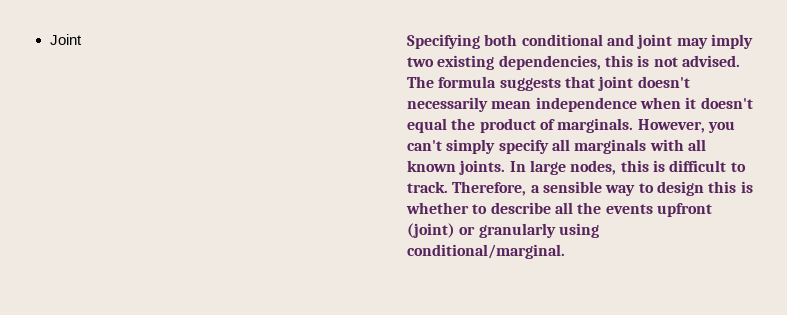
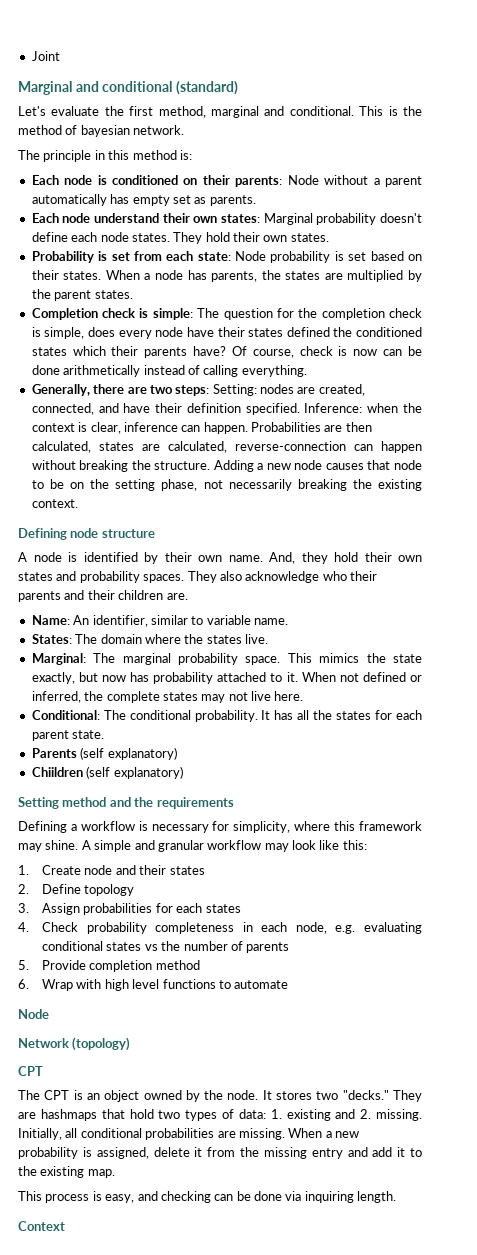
[407,34,753,49] [407,55,740,70] [407,76,690,91] [407,97,753,112] [407,118,735,133] [407,139,706,154] [407,160,746,175] [407,181,753,196] [406,202,712,217] [407,223,599,238] [407,244,565,259] Specifying both conditional and joint may imply two existing dependencies, this is not advised. The formula suggests that joint doesn't necessarily mean independence when it doesn't equal the product of marginals. However, you can't simply specify all marginals with all known joints. In large nodes, this is difficult to track. Therefore, a sensible way to design this is whether to describe all the events upfront (joint) or granularly using conditional/marginal. -> [18,81,238,95] [18,106,422,118] [18,125,185,137] [18,150,192,162] [31,175,423,187] [31,194,256,206] [31,213,422,225] [31,232,329,244] [31,251,422,263] [31,270,422,282] [31,289,133,301] [31,308,422,320] [31,327,422,339] [31,346,422,358] [31,365,307,377] [31,384,365,396] [31,403,422,415] [31,422,372,434] [31,441,422,453] [31,460,422,472] [31,479,422,491] [31,499,78,508] [18,528,155,540] [18,552,422,564] [18,571,377,583] [18,590,188,602] [31,615,288,627] [31,634,268,644] [31,653,422,665] [31,672,423,684] [31,691,304,703] [31,710,423,722] [31,730,105,741] [31,747,177,760] [31,766,183,779] [18,797,234,809] [18,821,423,833] [18,840,367,852] [18,865,205,875] [18,884,135,896] [18,903,241,915] [18,922,422,934] [42,941,290,953] [18,960,200,972] [18,979,289,991] [18,1009,49,1019] [18,1037,131,1051] [18,1066,43,1076] [18,1090,423,1102] [18,1109,422,1121] [18,1128,359,1140] [18,1147,422,1159] [18,1166,115,1178] [18,1191,397,1203] [18,1221,65,1231] Marginal and conditional (standard) // Let's evaluate the first method, marginal and conditional. This is the method of bayesian network. // The principle in this method is: // Each node is conditioned on their parents: Node without a parent automatically has empty set as parents. // Each node understand their own states: Marginal probability doesn't define each node states. They hold their own states. // Probability is set from each state: Node probability is set based on their states. When a node has parents, the states are multiplied by the parent states. // Completion check is simple: The question for the completion check is simple, does every node have their states defined the conditioned states which their parents have? Of course, check is now can be done arithmetically instead of calling everything. // Generally, there are two steps: Setting: nodes are created, connected, and have their definition specified. Inference: when the context is clear, inference can happen. Probabilities are then calculated, states are calculated, reverse-connection can happen without breaking the structure. Adding a new node causes that node to be on the setting phase, not necessarily breaking the existing context. // Defining node structure // A node is identified by their own name. And, they hold their own states and probability spaces. They also acknowledge who their parents and their children are. // Name: An identifier, similar to variable name. // States: The domain where the states live. // Marginal: The marginal probability space. This mimics the state exactly, but now has probability attached to it. When not defined or inferred, the complete states may not live here. // Conditional: The conditional probability. It has all the states for each parent state. // Parents (self explanatory) // Chiildren (self explanatory) // Setting method and the requirements // Defining a workflow is necessary for simplicity, where this framework may shine. A simple and granular workflow may look like this: // 1. Create node and their states // 2. Define topology // 3. Assign probabilities for each states // 4. Check probability completeness in each node, e.g. evaluating conditional states vs the number of parents // 5. Provide completion method // 6. Wrap with high level functions to automate // Node // Network (topology) // CPT // The CPT is an object owned by the node. It stores two "decks." They are hashmaps that hold two types of data: 1. existing and 2. missing. Initially, all conditional probabilities are missing. When a new probability is assigned, delete it from the missing entry and add it to the existing map. // This process is easy, and checking can be done via inquiring length. // Context

